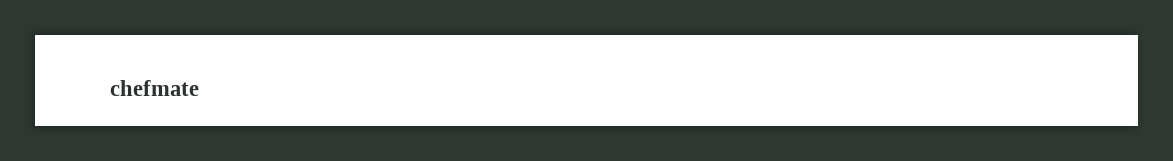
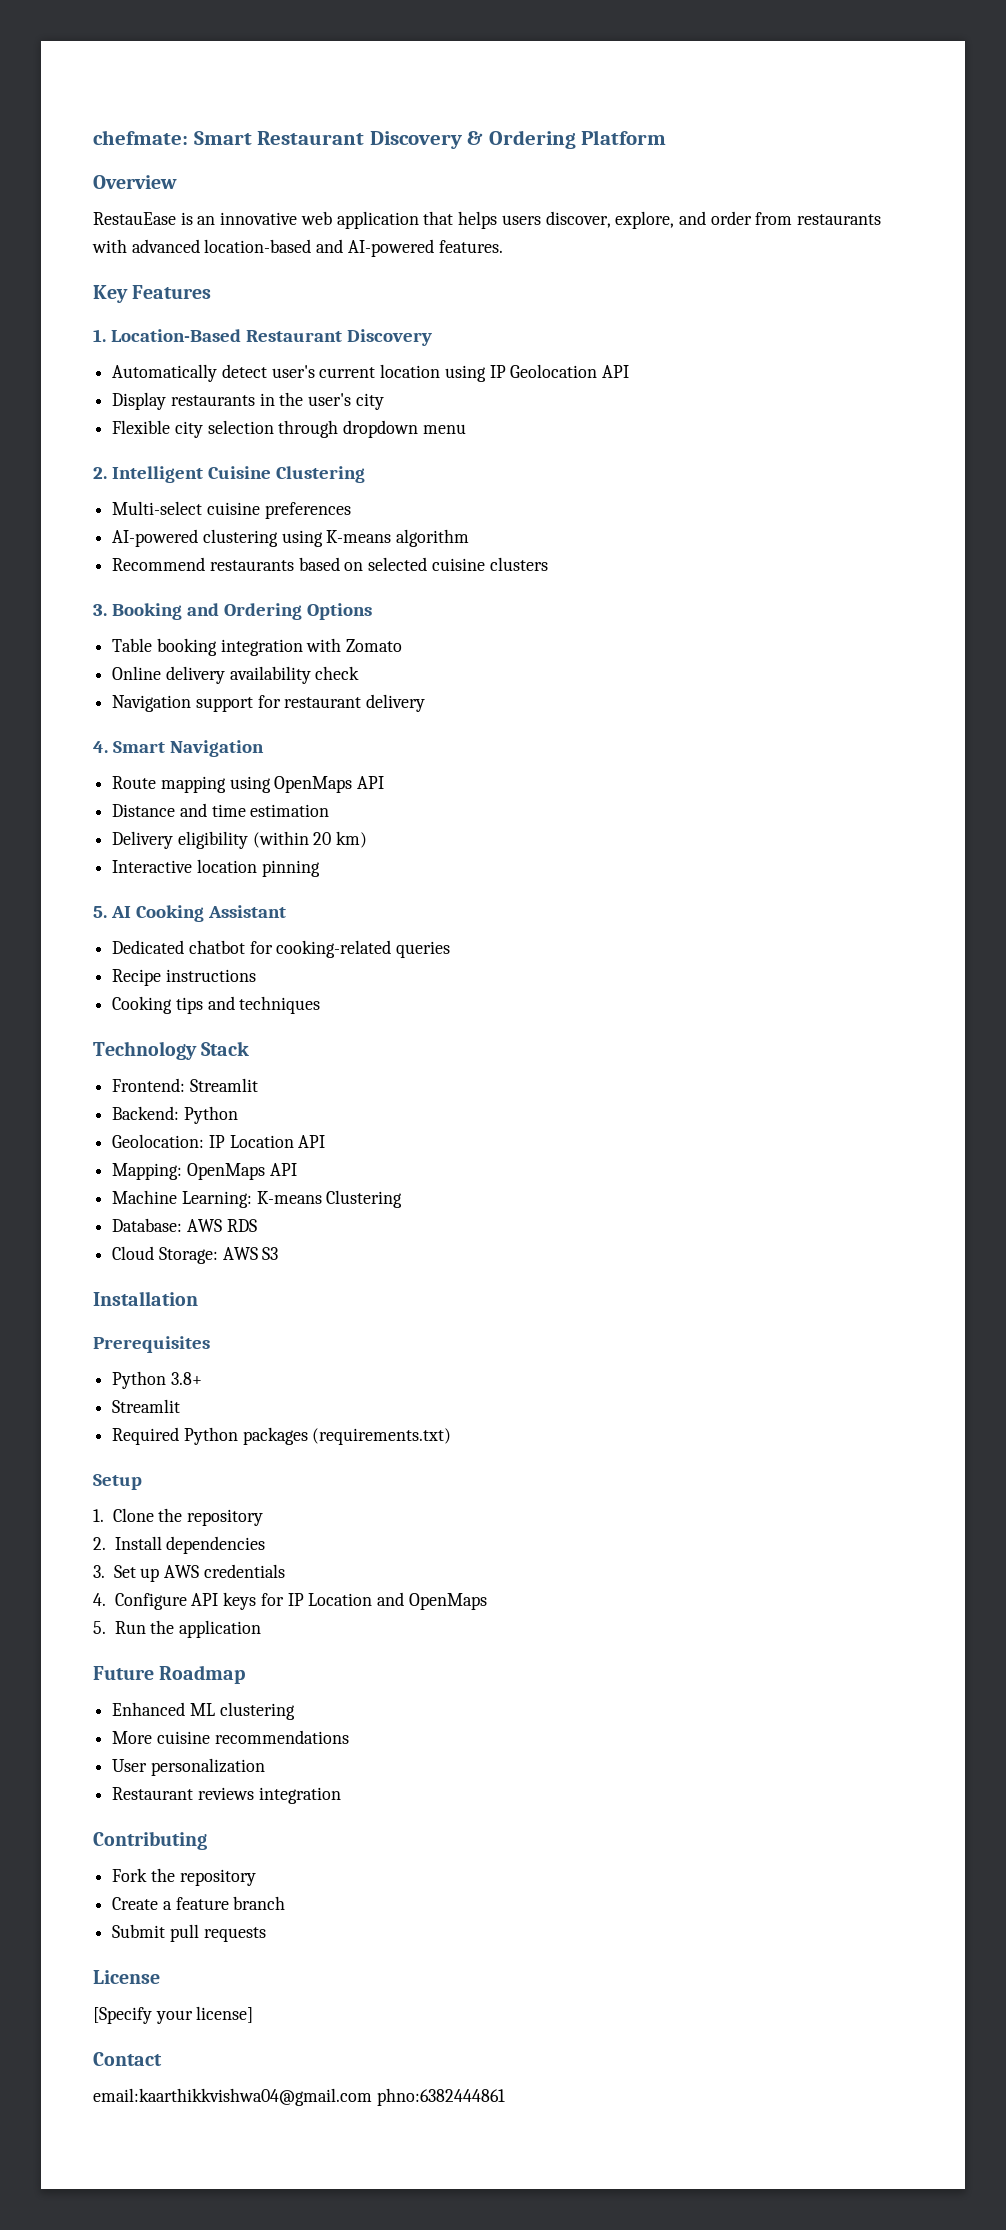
[110,80,199,96] chefmate -> [93,130,667,149] [93,175,177,189] [93,211,882,229] [92,239,503,257] [93,285,212,303] [93,329,432,346] [112,364,630,382] [112,392,384,410] [112,420,466,438] [93,466,365,483] [112,501,351,519] [112,529,470,547] [112,557,548,571] [93,603,372,620] [112,638,403,656] [112,666,360,684] [112,694,426,712] [93,740,264,757] [112,776,385,793] [112,803,330,817] [112,831,368,849] [112,859,320,877] [93,905,286,922] [112,940,451,958] [112,969,256,986] [112,996,321,1014] [93,1041,250,1060] [112,1078,258,1092] [112,1106,238,1124] [112,1134,326,1148] [112,1163,297,1180] [112,1190,403,1208] [112,1218,257,1232] [112,1246,279,1264] [93,1291,198,1306] [93,1336,210,1353] [112,1371,202,1389] [112,1399,181,1413] [112,1427,452,1445] [93,1474,142,1490] [93,1508,264,1526] [93,1536,266,1554] [93,1564,285,1582] [93,1592,487,1610] [93,1620,262,1638] [93,1665,246,1684] [112,1702,295,1720] [112,1730,349,1744] [112,1758,265,1776] [112,1787,341,1804] [93,1831,207,1850] [112,1868,256,1886] [112,1896,286,1910] [112,1924,266,1942] [93,1970,160,1984] [93,2006,254,2024] [93,2052,162,2066] [93,2088,505,2106] chefmate: Smart Restaurant Discovery & Ordering Platform // Overview // RestauEase is an innovative web application that helps users discover, explore, and order from restaurants with advanced location-based and AI-powered features. // Key Features // 1. Location-Based Restaurant Discovery // Automatically detect user's current location using IP Geolocation API // Display restaurants in the user's city // Flexible city selection through dropdown menu // 2. Intelligent Cuisine Clustering // Multi-select cuisine preferences // AI-powered clustering using K-means algorithm // Recommend restaurants based on selected cuisine clusters // 3. Booking and Ordering Options // Table booking integration with Zomato // Online delivery availability check // Navigation support for restaurant delivery // 4. Smart Navigation // Route mapping using OpenMaps API // Distance and time estimation // Delivery eligibility (within 20 km) // Interactive location pinning // 5. AI Cooking Assistant // Dedicated chatbot for cooking-related queries // Recipe instructions // Cooking tips and techniques // Technology Stack // Frontend: Streamlit // Backend: Python // Geolocation: IP Location API // Mapping: OpenMaps API // Machine Learning: K-means Clustering // Database: AWS RDS // Cloud Storage: AWS S3 // Installation // Prerequisites // Python 3.8+ // Streamlit // Required Python packages (requirements.txt) // Setup // 1. Clone the repository // 2. Install dependencies // 3. Set up AWS credentials // 4. Configure API keys for IP Location and OpenMaps // 5. Run the application // Future Roadmap // Enhanced ML clustering // More cuisine recommendations // User personalization // Restaurant reviews integration // Contributing // Fork the repository // Create a feature branch // Submit pull requests // License // [Specify your license] // Contact // email:kaarthikkvishwa04@gmail.com phno:6382444861

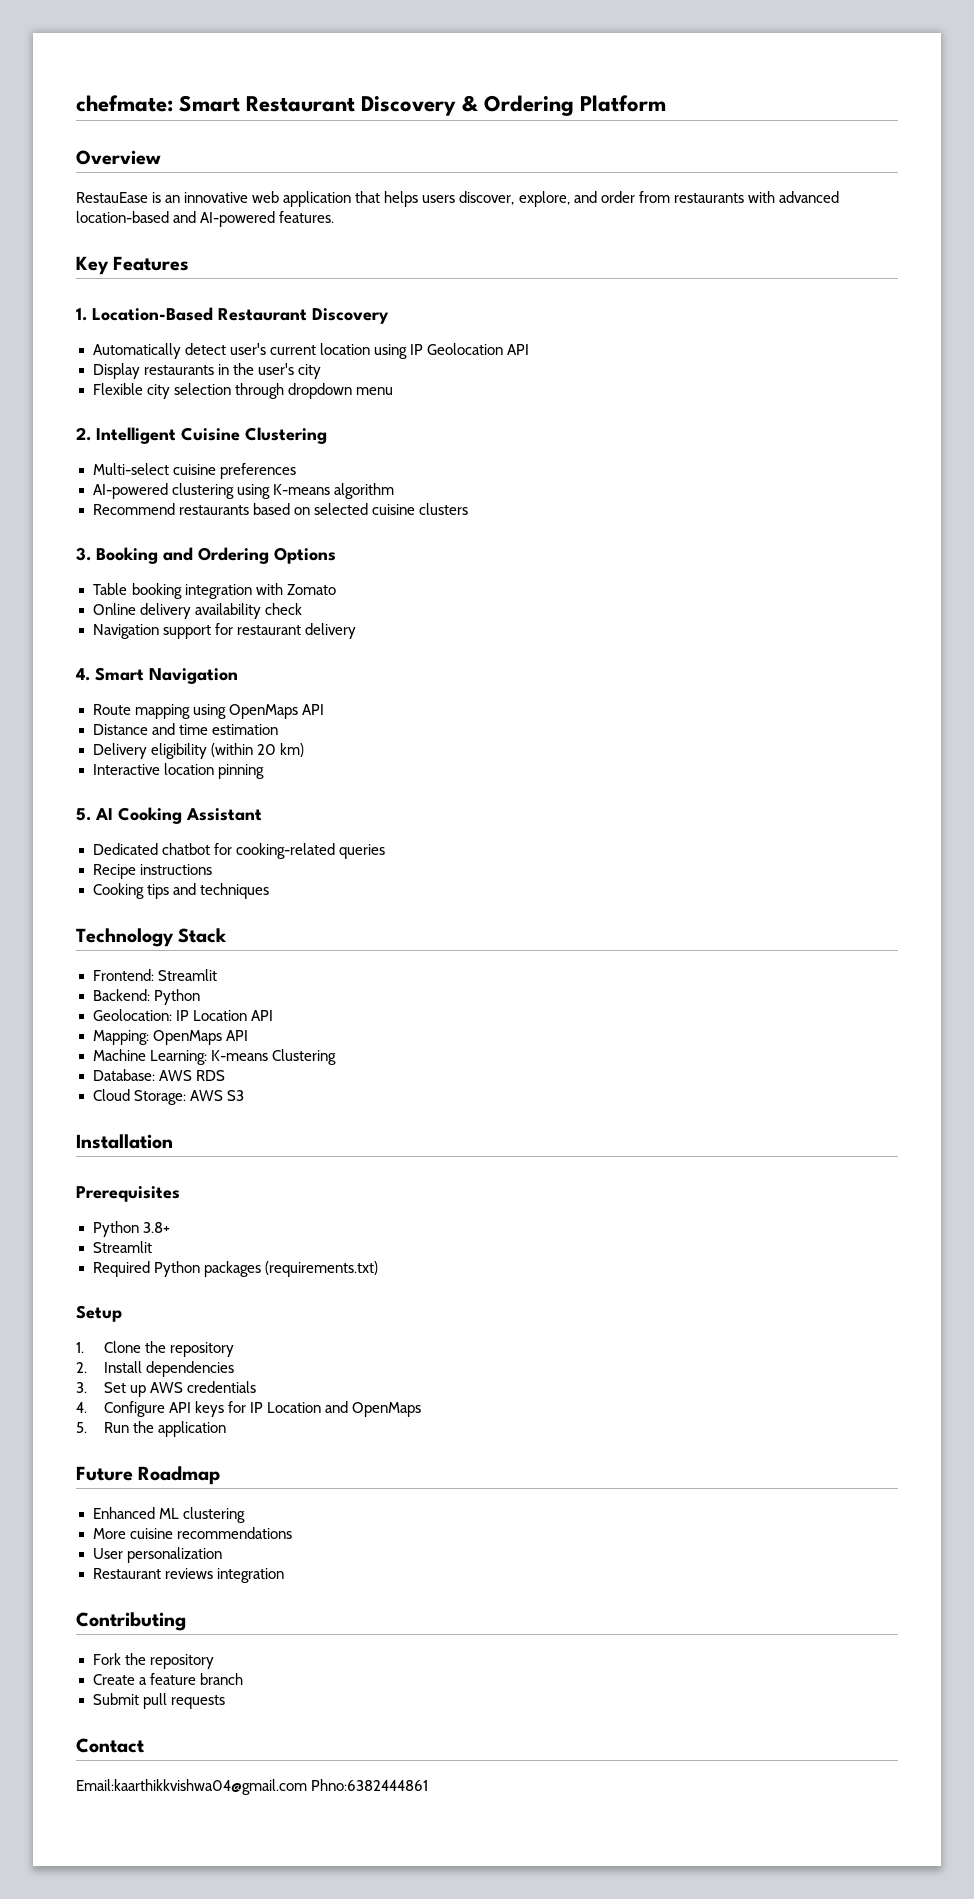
[93,1970,160,1984] [93,2006,254,2024] // License // [Specify your license] -> (225, 1702) none
[93,2088,505,2106] email:kaarthikkvishwa04@gmail.com phno:6382444861 -> [76,1779,429,1795] Email:kaarthikkvishwa04@gmail.com Phno:6382444861

